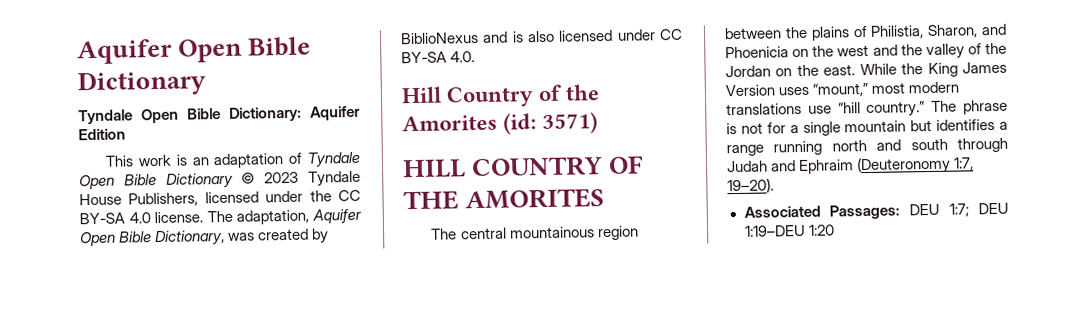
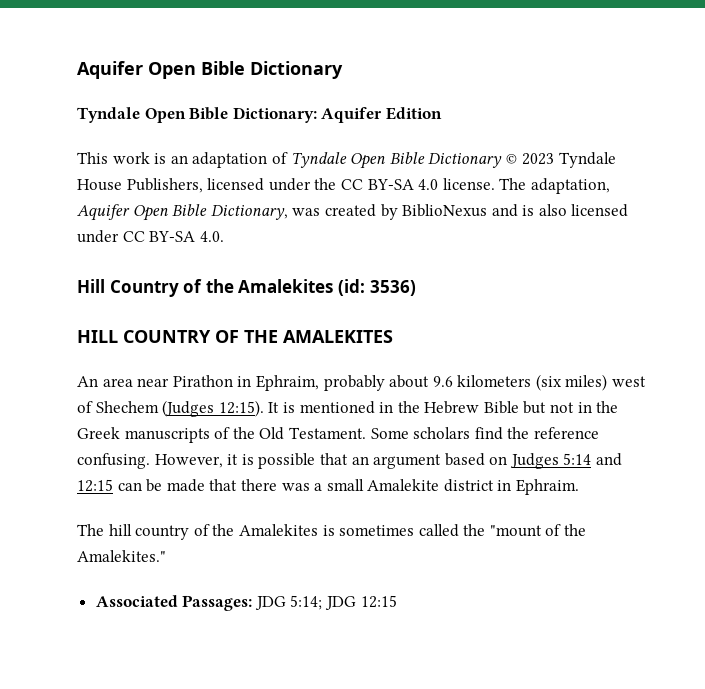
[402,112,599,135] Amorites (id: 3571) -> [238,279,416,296] Amalekites (id: 3536)
[465,188,605,210] [431,225,639,241] [724,23,1007,41] [725,42,1007,60] [725,61,1007,78] [725,81,960,97] [726,99,1008,117] [726,118,1008,136] [726,137,1008,157] [726,156,975,175] [727,178,774,194] [743,202,1009,220] [744,224,835,237] AMORITES // The central mountainous region between the plains of Philistia, Sharon, and Phoenicia on the west and the valley of the Jordan on the east. While the King James Version uses “mount,” most modern translations use “hill country.” The phrase is not for a single mountain but identifies a range running north and south through Judah and Ephraim (Deuteronomy 1:7, 19–20). // Associated Passages: DEU 1:7; DEU 1:19–DEU 1:20 -> [283,330,393,343] [77,374,647,391] [77,400,619,417] [77,427,599,443] [77,453,623,469] [77,479,580,495] [77,524,587,540] [77,550,166,562] [95,595,397,611] AMALEKITES // An area near Pirathon in Ephraim, probably about 9.6 kilometers (six miles) west of Shechem (Judges 12:15). It is mentioned in the Hebrew Bible but not in the Greek manuscripts of the Old Testament. Some scholars find the reference confusing. However, it is possible that an argument based on Judges 5:14 and 12:15 can be made that there was a small Amalekite district in Ephraim. // The hill country of the Amalekites is sometimes called the "mount of the Amalekites." // Associated Passages: JDG 5:14; JDG 12:15

